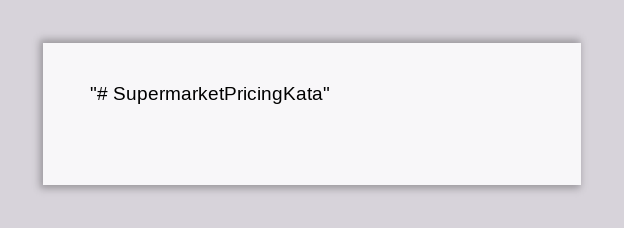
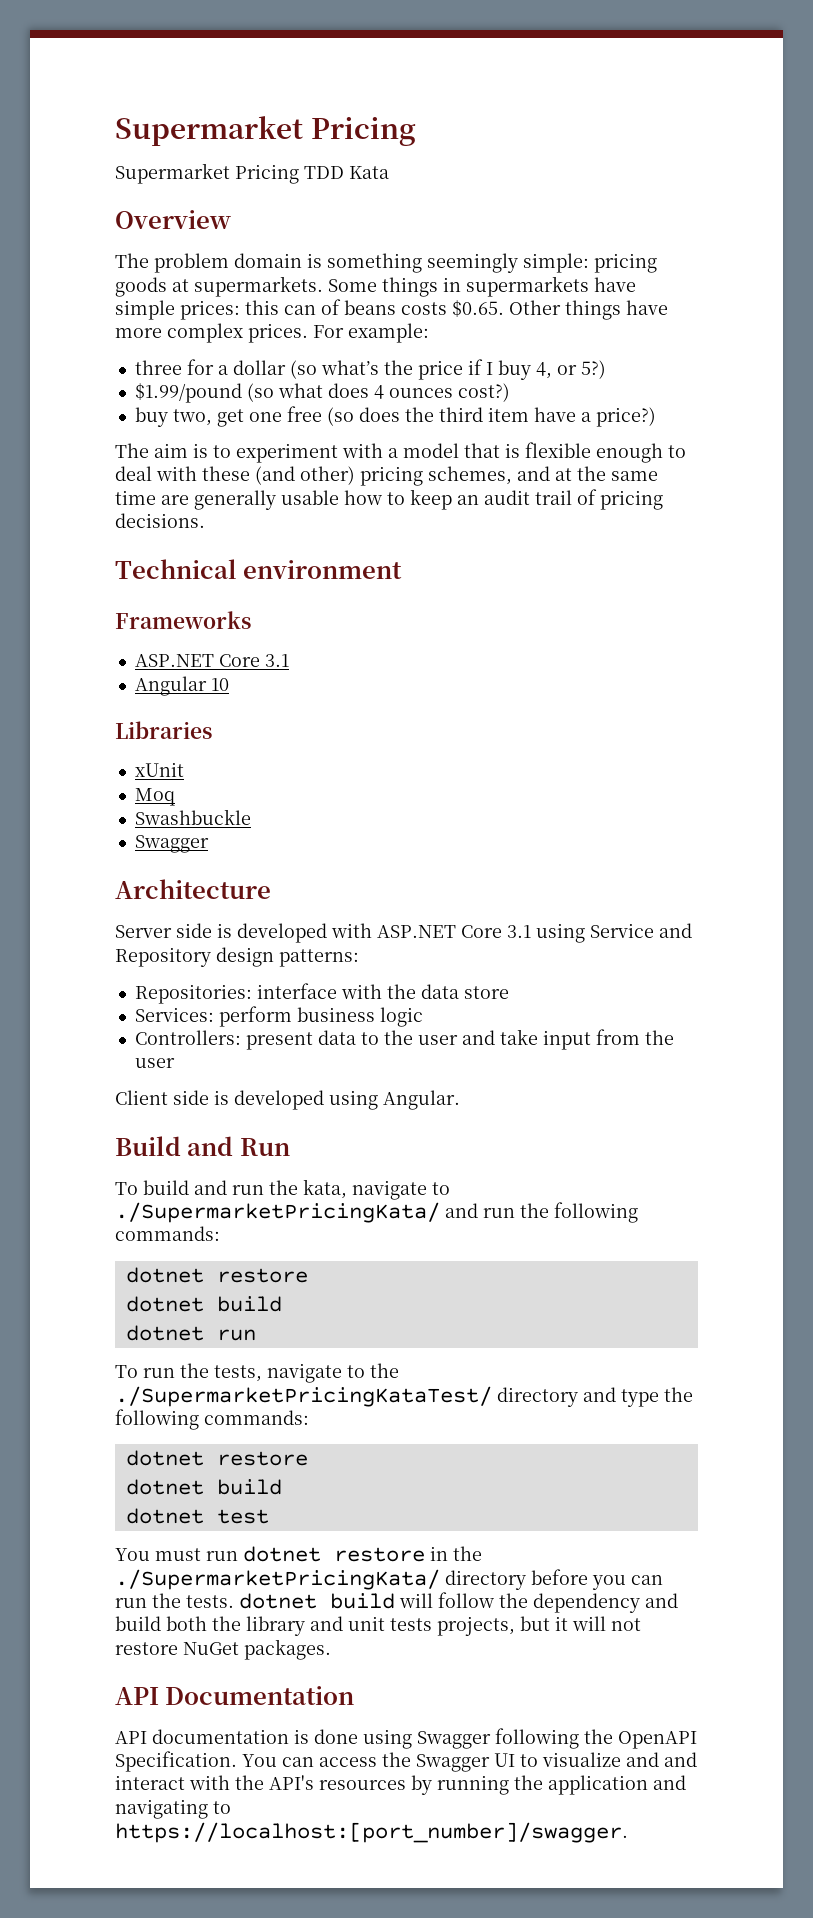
[90,87,331,104] "# SupermarketPricingKata" -> [115,116,416,146] [115,163,389,184] [115,210,231,229] [115,253,657,273] [115,276,636,297] [115,299,668,320] [115,323,429,343] [134,359,606,380] [134,383,510,403] [134,406,656,427] [115,442,686,463] [115,466,658,486] [115,489,663,510] [115,513,205,528] [115,559,403,579] [115,611,251,629] [134,654,289,667] [134,676,229,696] [115,721,212,739] [134,762,184,777] [134,788,175,806] [134,809,251,825] [134,835,209,853] [115,879,271,899] [115,923,692,943] [115,947,359,967] [134,983,509,1004] [134,1006,423,1027] [134,1029,674,1050] [134,1058,175,1068] [115,1090,460,1110] [115,1136,290,1156] [115,1179,450,1200] [115,1202,638,1223] [115,1226,220,1241] [125,1267,308,1283] [125,1296,282,1312] [125,1325,256,1341] [115,1363,399,1383] [115,1386,693,1407] [115,1409,309,1430] [125,1450,308,1466] [125,1479,282,1495] [125,1508,269,1524] [115,1546,482,1562] [115,1569,663,1590] [115,1592,678,1613] [115,1616,641,1636] [115,1639,331,1660] [115,1686,355,1705] [115,1728,697,1749] [115,1751,697,1772] [115,1775,686,1795] [115,1799,231,1819] [115,1822,628,1843] Supermarket Pricing // Supermarket Pricing TDD Kata // Overview // The problem domain is something seemingly simple: pricing goods at supermarkets. Some things in supermarkets have simple prices: this can of beans costs $0.65. Other things have more complex prices. For example: // three for a dollar (so what’s the price if I buy 4, or 5?) // $1.99/pound (so what does 4 ounces cost?) // buy two, get one free (so does the third item have a price?) // The aim is to experiment with a model that is flexible enough to deal with these (and other) pricing schemes, and at the same time are generally usable how to keep an audit trail of pricing decisions. // Technical environment // Frameworks // ASP.NET Core 3.1 // Angular 10 // Libraries // xUnit // Moq // Swashbuckle // Swagger // Architecture // Server side is developed with ASP.NET Core 3.1 using Service and Repository design patterns: // Repositories: interface with the data store // Services: perform business logic // Controllers: present data to the user and take input from the user // Client side is developed using Angular. // Build and Run // To build and run the kata, navigate to ./SupermarketPricingKata/ and run the following commands: // dotnet restore // dotnet build // dotnet run // To run the tests, navigate to the ./SupermarketPricingKataTest/ directory and type the following commands: // dotnet restore // dotnet build // dotnet test // You must run dotnet restore in the ./SupermarketPricingKata/ directory before you can run the tests. dotnet build will follow the dependency and build both the library and unit tests projects, but it will not restore NuGet packages. // API Documentation // API documentation is done using Swagger following the OpenAPI Specification. You can access the Swagger UI to visualize and and interact with the API's resources by running the application and navigating to https://localhost:[port_number]/swagger.

